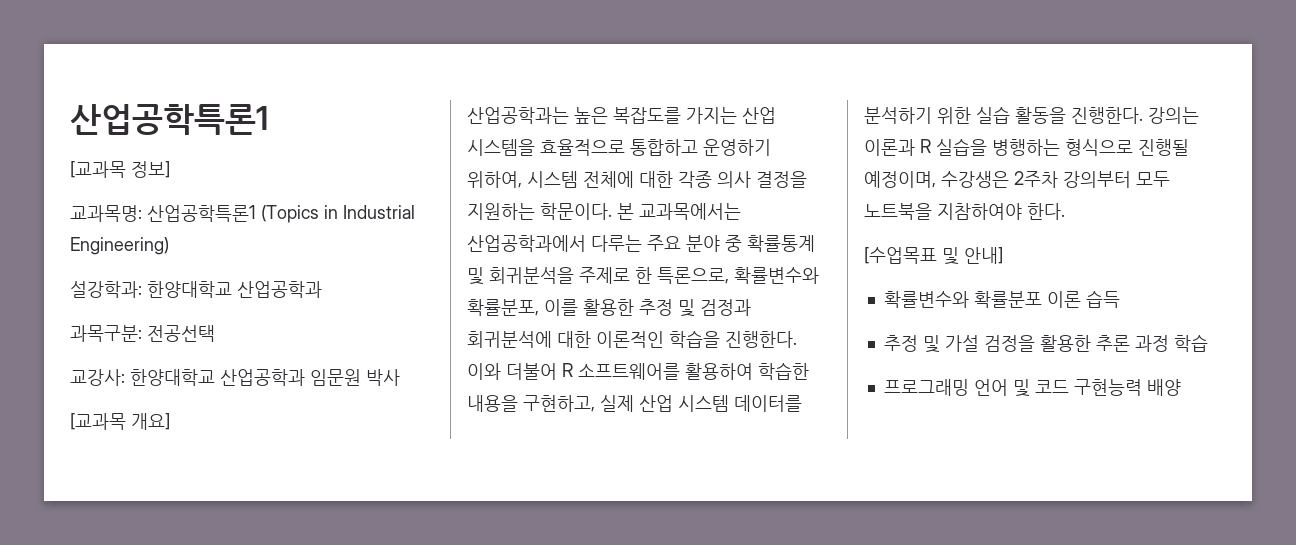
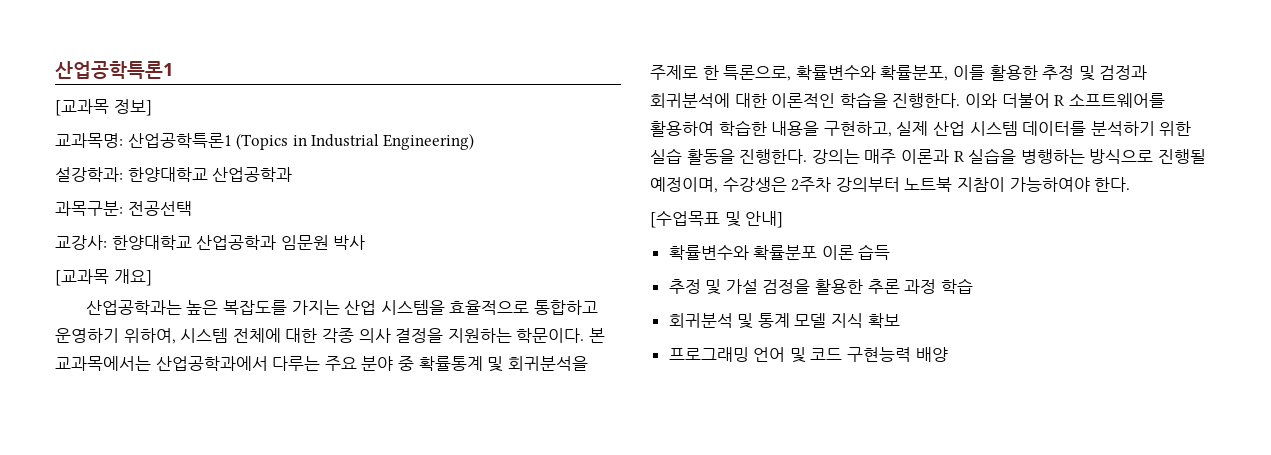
(1199, 115) none -> [864,149,897,164] 매주
[1065,139,1133,156] 형식으로 -> [1089,149,1154,164] 방식으로
[1136,171,1170,187] [864,203,1022,220] 모두 노트북을 지참하여야 -> [904,177,1090,192] 노트북 지참이 가능하여야
(1208, 343) none -> [668,313,900,329] // 회귀분석 및 통계 모델 지식 확보

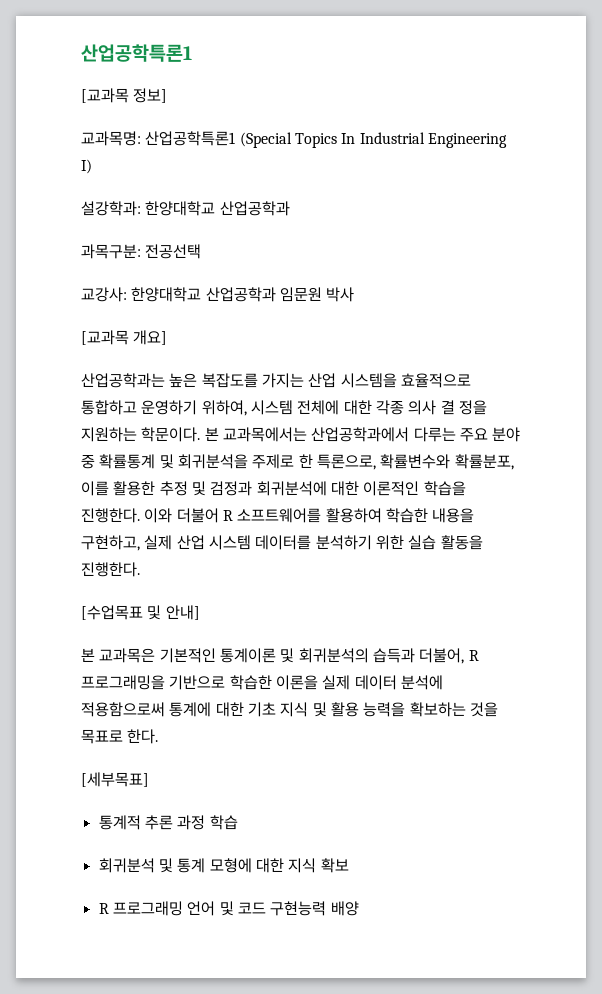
[236,133,474,150] (Topics in Industrial Engineering) -> [239,132,507,148] [81,159,92,174] (Special Topics In Industrial Engineering I)
[395,328,444,343] 결정을 -> [440,400,487,415] 결 정을
[811,148,1206,164] [650,177,1131,193] [650,211,784,228] [668,244,891,260] [668,279,864,295] 강의는 매주 이론과 R 실습을 병행하는 방식으로 진행될 예정이며, 수강생은 2주차 강의부터 노트북 지참이 가능하여야 한다. // [수업목표 및 안내] // 확률변수와 확률분포 이론 습득 // 추정 및 가설 검정을 활용한 -> [81,605,200,620] [81,648,479,664] [81,675,443,690] [81,702,498,717] [81,729,159,744] [81,772,149,787] [98,815,141,830] // [수업목표 및 안내] // 본 교과목은 기본적인 통계이론 및 회귀분석의 습득과 더불어, R 프로그래밍을 기반으로 학습한 이론을 실제 데이터 분석에 적용함으로써 통계에 대한 기초 지식 및 활용 능력을 확보하는 것을 목표로 한다. // [세부목표] // 통계적
[794,313,827,328] 모델 -> [209,858,284,873] 모형에 대한
(900, 320) none -> [98,903,109,914] R

